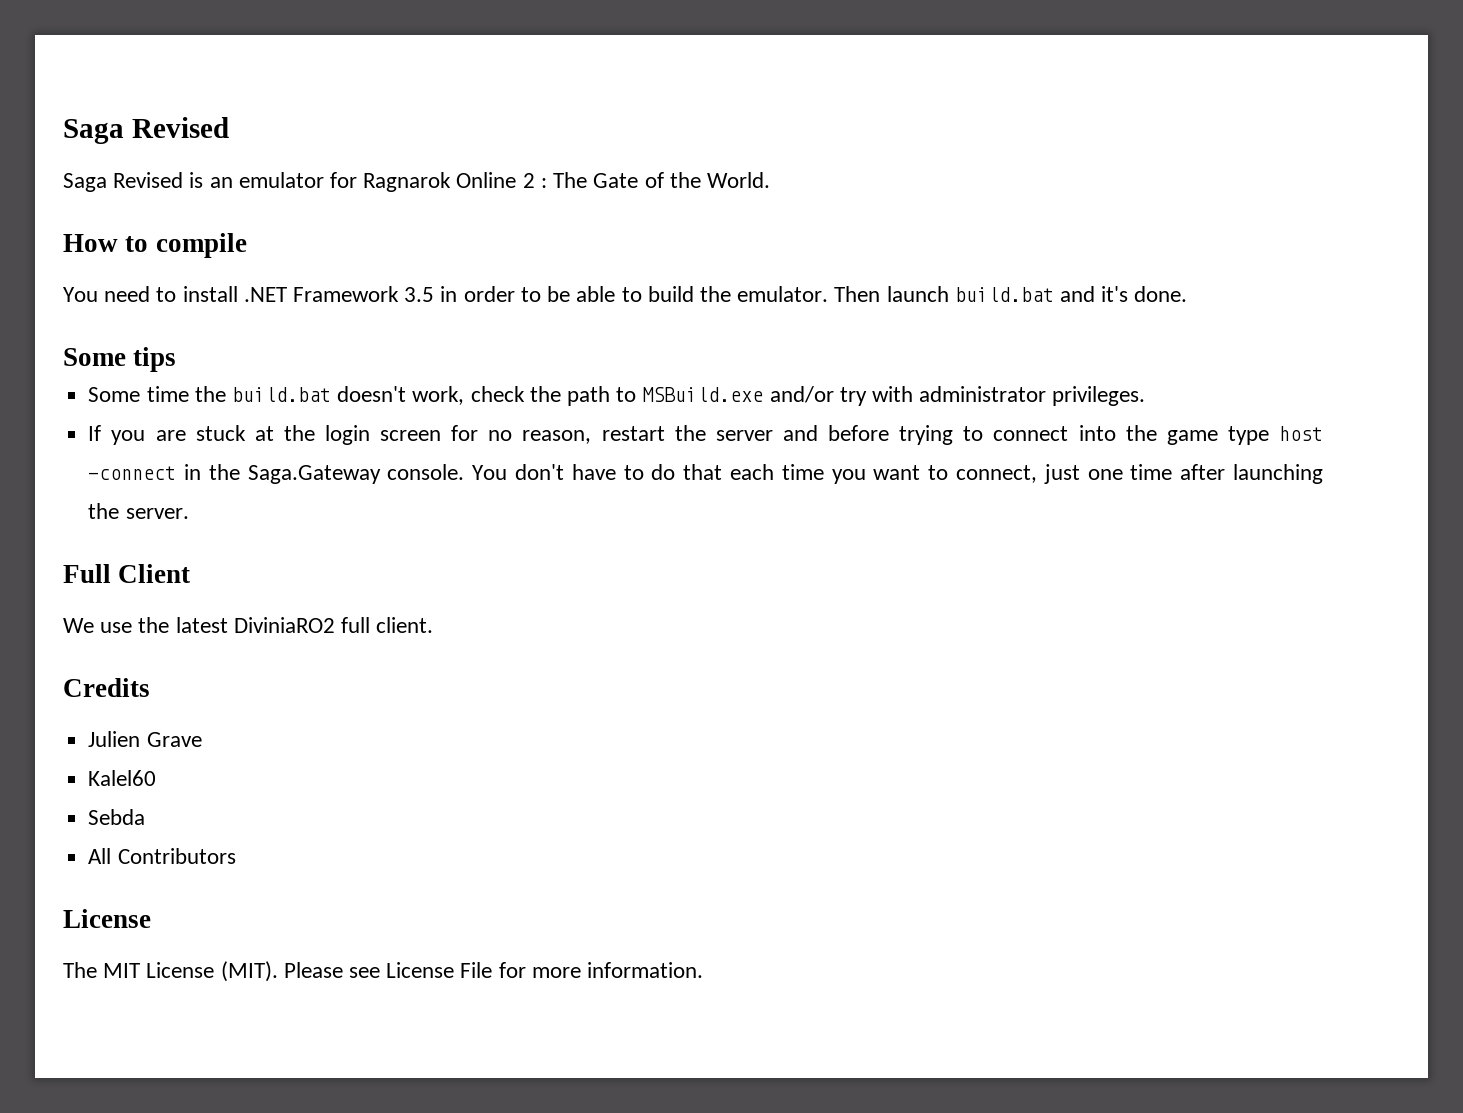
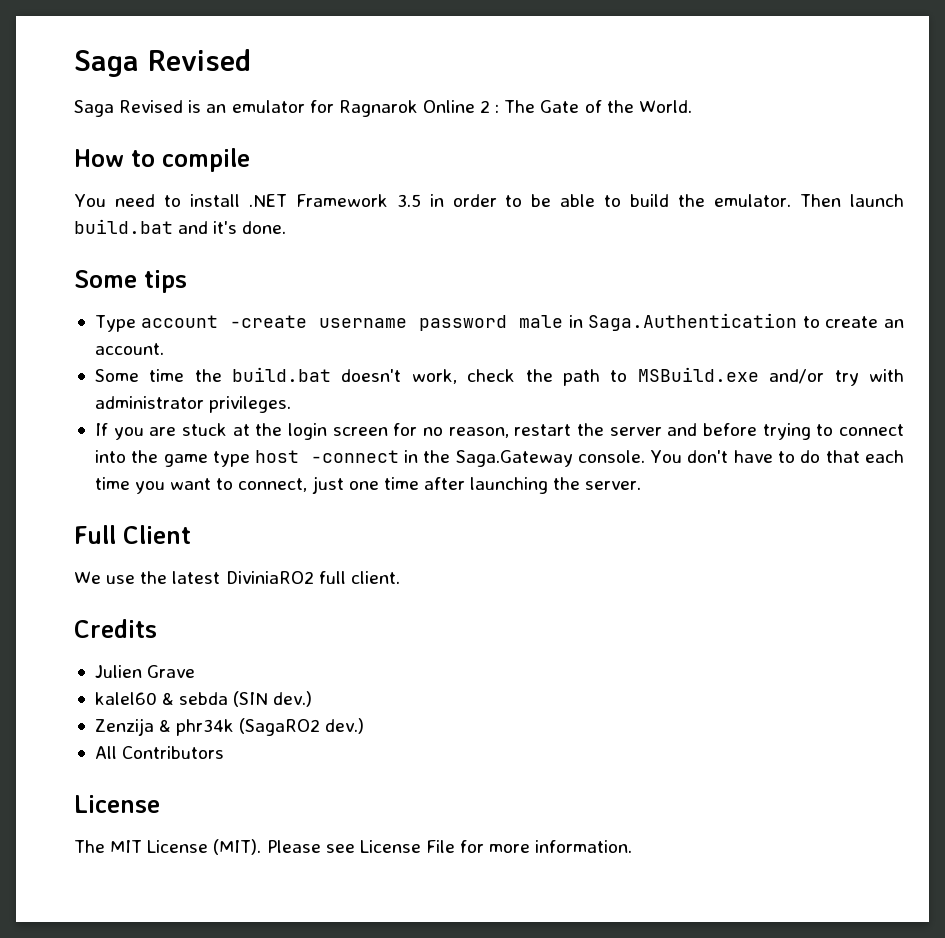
(177, 359) none -> [94,313,904,332] [94,343,164,355] // Type account -create username password male in Saga.Authentication to create an account.
[88,770,157,786] [88,809,146,825] Kalel60 // Sebda -> [94,691,313,707] [94,718,365,736] kalel60 & sebda (SIN dev.) // Zenzija & phr34k (SagaRO2 dev.)

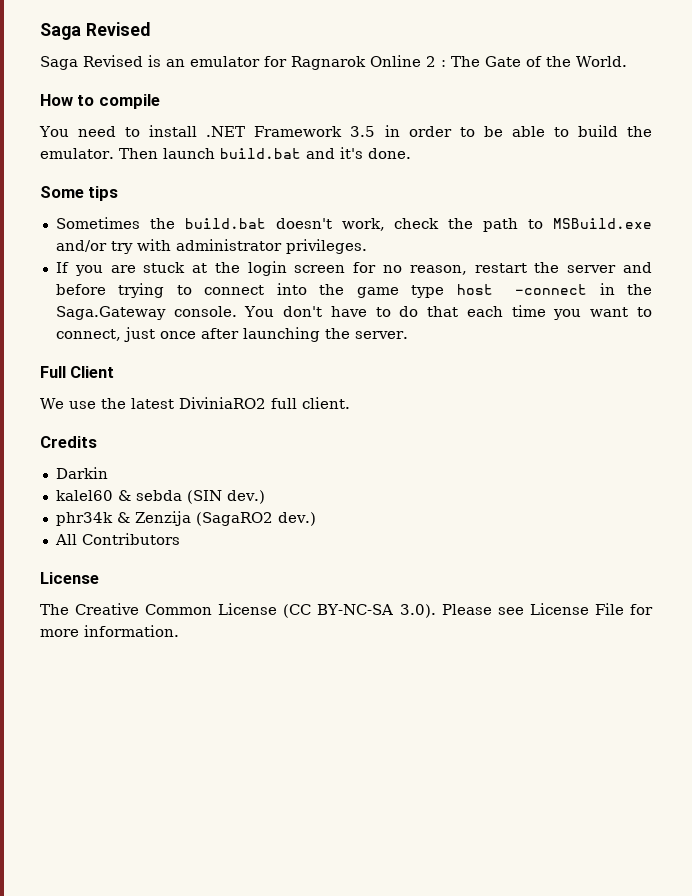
[94,313,904,332] [94,343,164,355] [94,369,185,382] Type account -create username password male in Saga.Authentication to create an account. // Some time -> [55,217,140,229] Sometimes
[348,477,419,490] one time -> [159,331,196,339] once
[94,665,196,678] Julien Grave -> [55,467,108,479] Darkin
[94,718,235,736] Zenzija & phr34k -> [55,511,191,526] phr34k & Zenzija
[110,839,262,855] MIT License (MIT). -> [75,603,436,618] Creative Common License (CC BY-NC-SA 3.0).

